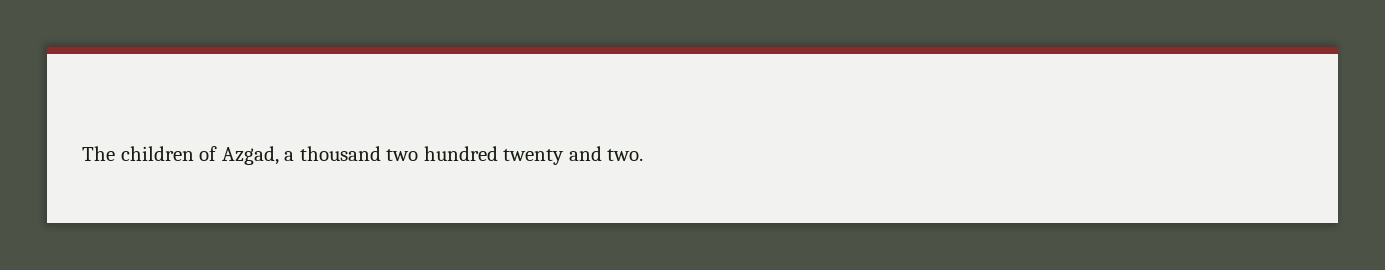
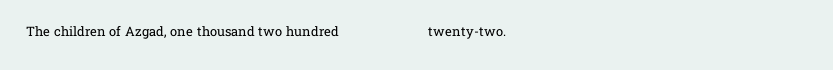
[284,151,295,161] a -> [170,29,194,37] one
[503,146,644,165] twenty and two. -> [428,27,506,39] twenty-two.

